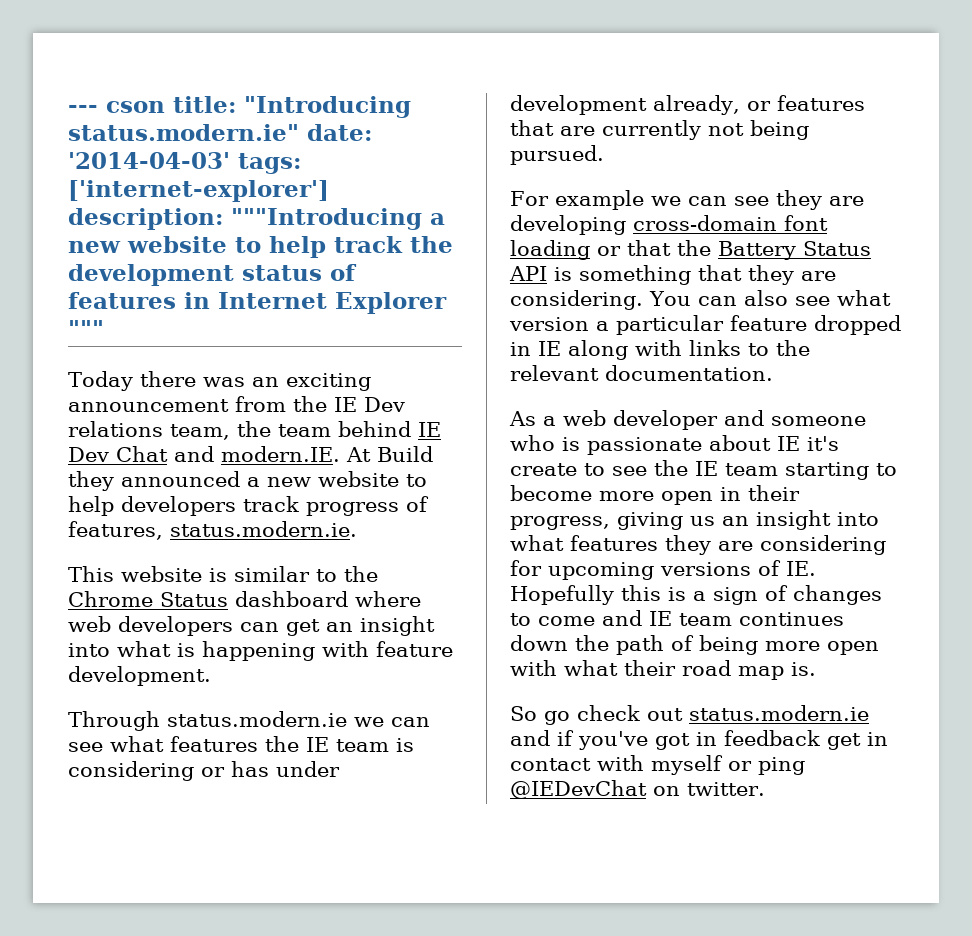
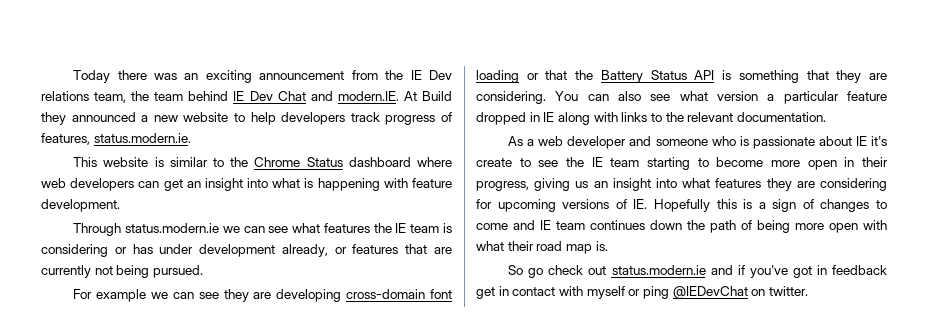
[68,96,411,118] [68,124,372,141] [68,152,301,174] [68,180,329,202] [68,208,445,230] [68,236,453,258] [68,264,357,286] [68,292,447,314] [68,320,104,337] --- cson title: "Introducing status.modern.ie" date: '2014-04-03' tags: ['internet-explorer'] description: """Introducing a new website to help track the development status of features in Internet Explorer """ // -> (73, 76) none

